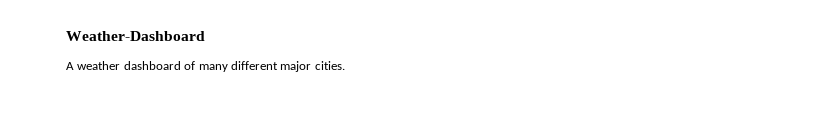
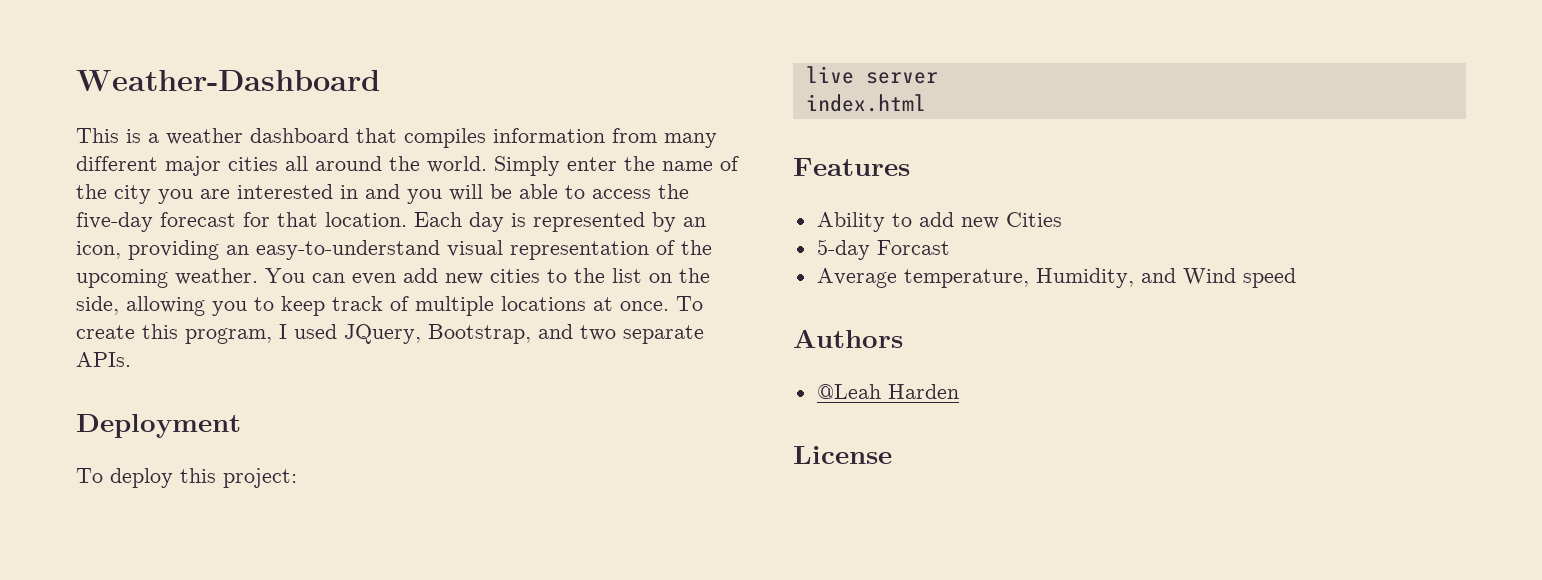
[66,61,345,72] A weather dashboard of many different major cities. -> [76,128,717,148] [76,156,739,176] [76,184,689,204] [76,212,706,232] [76,240,712,260] [76,268,710,288] [76,296,703,316] [76,324,704,344] [76,352,131,367] [76,414,241,438] [76,468,297,488] [805,66,938,84] [805,94,926,112] [793,158,910,176] [816,212,1062,232] [816,239,950,260] [816,268,1296,288] [793,329,903,348] [816,384,959,399] [793,446,892,464] This is a weather dashboard that compiles information from many different major cities all around the world. Simply enter the name of the city you are interested in and you will be able to access the five-day forecast for that location. Each day is represented by an icon, providing an easy-to-understand visual representation of the upcoming weather. You can even add new cities to the list on the side, allowing you to keep track of multiple locations at once. To create this program, I used JQuery, Bootstrap, and two separate APIs. // Deployment // To deploy this project: // live server // index.html // Features // Ability to add new Cities // 5-day Forcast // Average temperature, Humidity, and Wind speed // Authors // @Leah Harden // License

